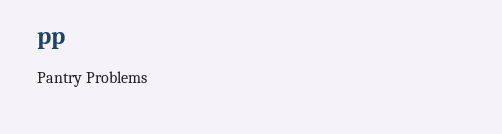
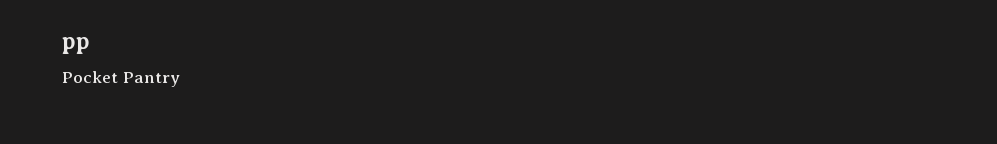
[37,71,148,87] Pantry Problems -> [62,71,180,87] Pocket Pantry

